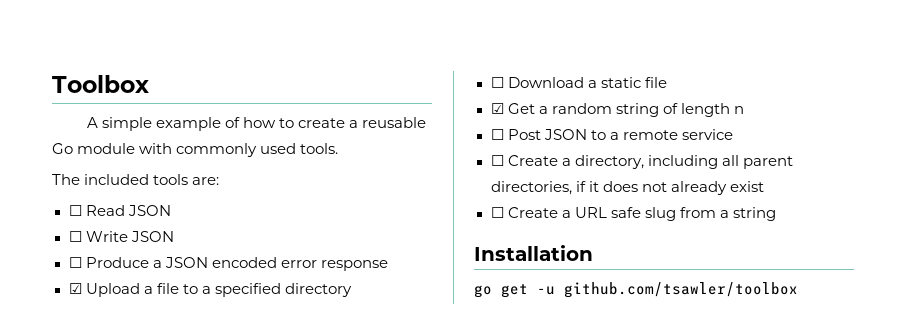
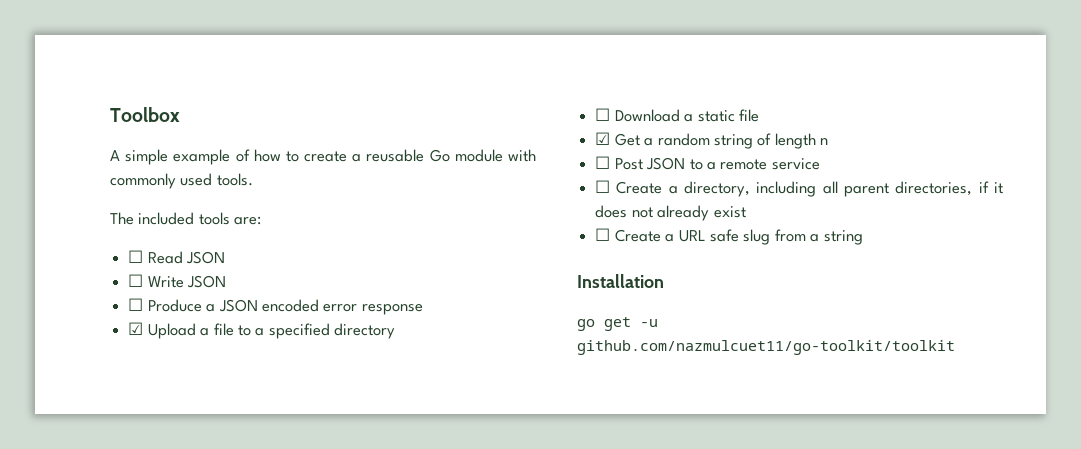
[564,282,798,298] github.com/tsawler/toolbox -> [577,340,955,355] github.com/nazmulcuet11/go-toolkit/toolkit

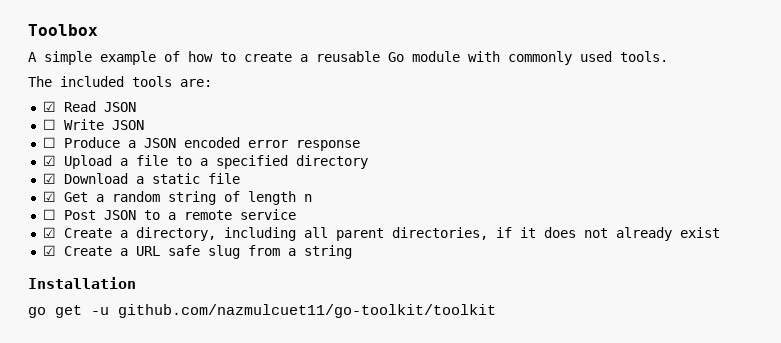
[128,250,144,263] ☐ -> [42,101,56,112] ☑
[595,108,611,121] ☐ -> [42,173,56,184] ☑
[595,180,611,193] ☐ -> [42,227,56,238] ☑
[595,228,611,241] ☐ -> [42,245,56,256] ☑

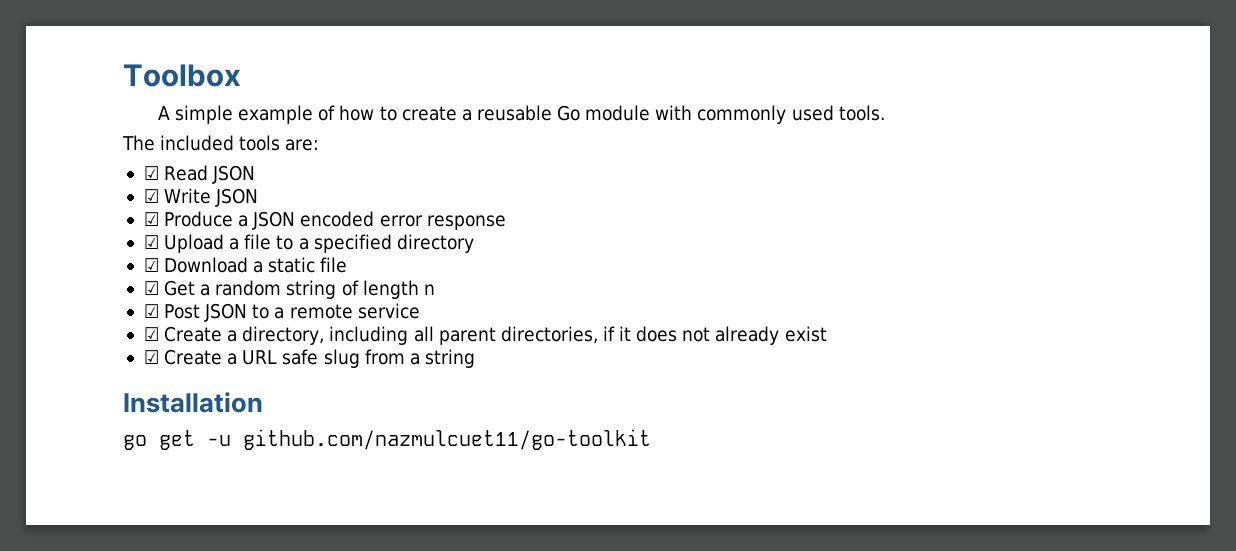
[42,119,56,130] ☐ -> [143,189,159,203] ☑
[42,137,56,148] ☐ -> [143,212,159,226] ☑
[42,209,56,220] ☐ -> [143,304,159,318] ☑
[118,304,496,318] github.com/nazmulcuet11/go-toolkit/toolkit -> [243,429,651,450] github.com/nazmulcuet11/go-toolkit

